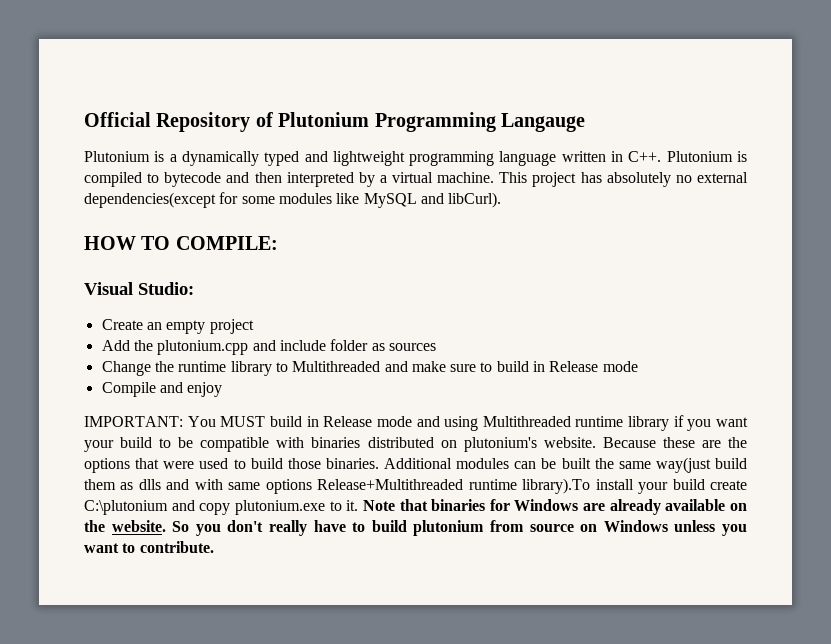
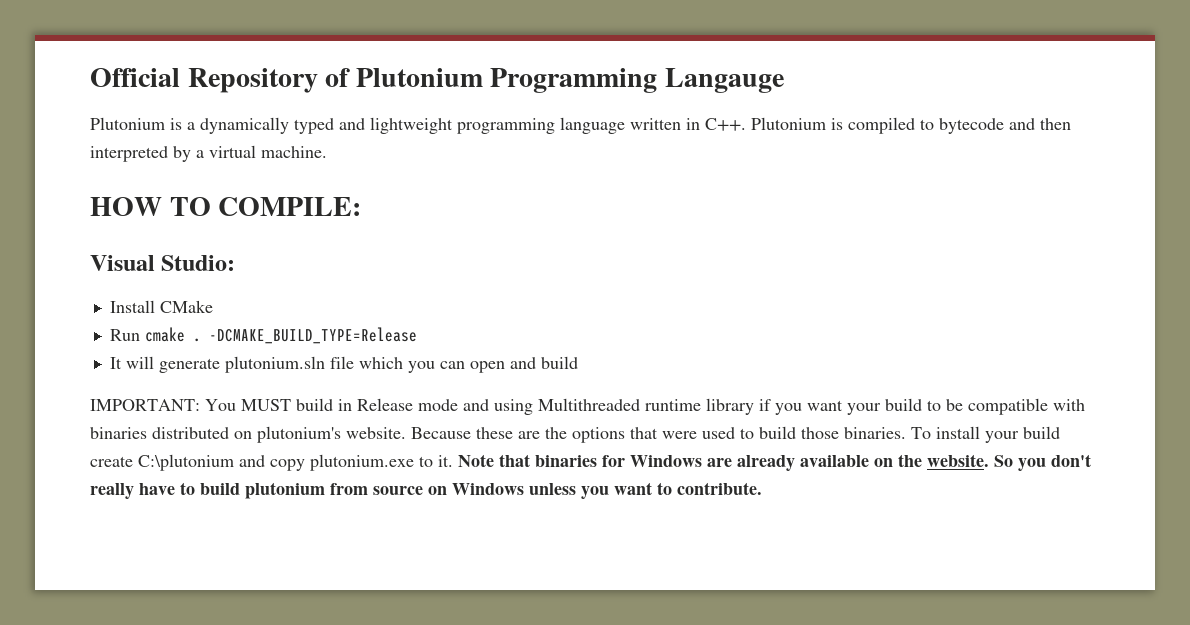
[499,172,748,187] [84,192,502,208] This project has absolutely no external dependencies(except for some modules like MySQL and libCurl). -> (327, 152) none
[101,319,254,334] [101,339,436,355] [101,361,638,376] [101,382,223,397] Create an empty project // Add the plutonium.cpp and include folder as sources // Change the runtime library to Multithreaded and make sure to build in Release mode // Compile and enjoy -> [109,300,213,313] [109,327,417,344] [109,356,578,373] Install CMake // Run cmake . -DCMAKE_BUILD_TYPE=Release // It will generate plutonium.sln file which you can open and build
[384,457,747,473] [84,478,591,494] Additional modules can be built the same way(just build them as dlls and with same options Release+Multithreaded runtime library).To -> [911,427,931,439] To

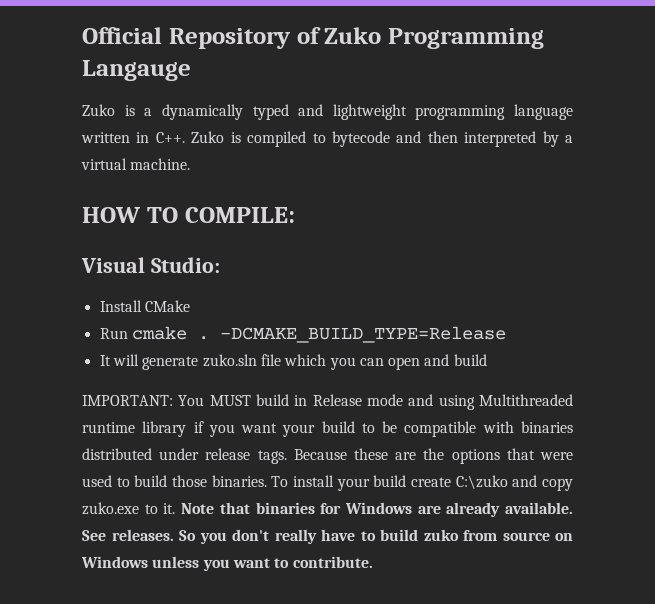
[355,68,483,87] Plutonium -> [324,27,382,44] Zuko
[90,117,165,130] Plutonium -> [82,104,115,116] Zuko
[751,117,826,130] Plutonium -> [191,131,225,143] Zuko
[224,356,325,373] plutonium.sln -> [202,354,257,367] zuko.sln
[234,426,406,443] on plutonium's website. -> [159,448,287,464] under release tags.
[138,454,234,471] C:\plutonium -> [455,475,508,489] C:\zuko
[310,454,414,471] plutonium.exe -> [82,502,139,515] zuko.exe
[800,454,989,467] available on the website. -> [504,502,573,514] [82,529,174,541] available. See releases.
[245,482,325,499] plutonium -> [423,529,459,541] zuko

